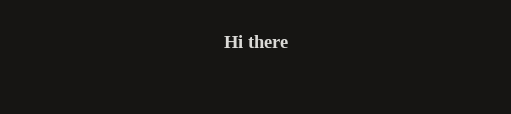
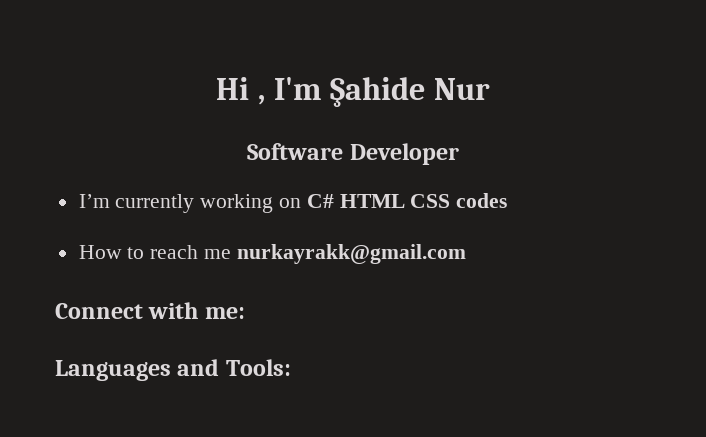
[247,35,288,48] there -> [257,77,490,107] [247,143,459,165] [78,193,508,213] [78,244,466,264] [55,302,245,319] [55,359,291,381] , I'm Şahide Nur // Software Developer // I’m currently working on C# HTML CSS codes // How to reach me nurkayrakk@gmail.com // Connect with me: // Languages and Tools:

